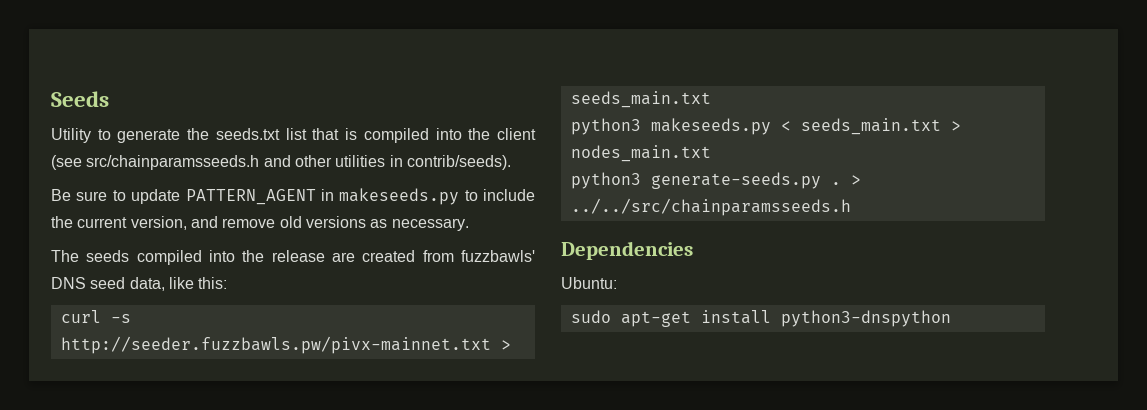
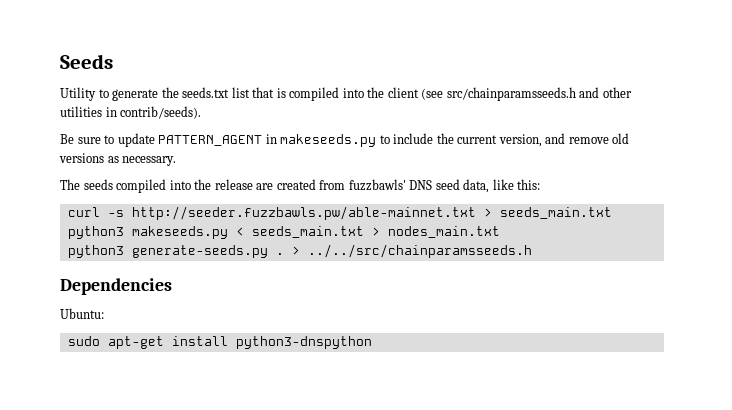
[60,336,491,354] http://seeder.fuzzbawls.pw/pivx-mainnet.txt -> [131,206,476,220] http://seeder.fuzzbawls.pw/able-mainnet.txt

